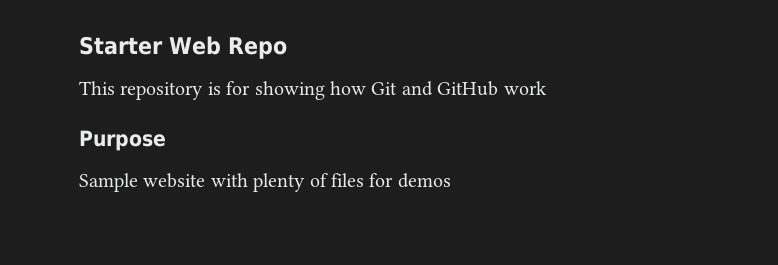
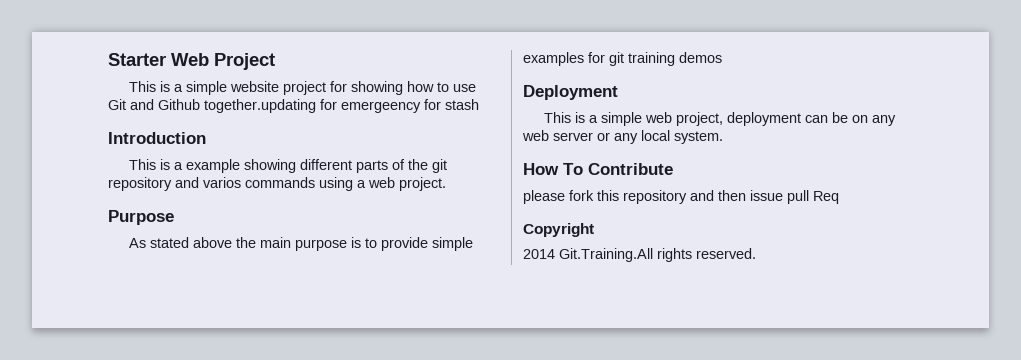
[227,37,287,59] [79,81,547,100] [79,130,166,151] [79,173,451,192] Repo // This repository is for showing how Git and GitHub work // Purpose // Sample website with plenty of files for demos -> [214,53,275,70] [129,81,477,95] [108,99,479,113] [108,132,206,144] [129,159,448,173] [108,177,446,191] [108,210,174,225] [129,237,474,251] [523,52,722,66] [523,85,618,100] [544,112,897,126] [522,130,723,144] [523,163,673,175] [523,190,839,204] [523,223,594,237] [523,248,756,262] Project // This is a simple website project for showing how to use Git and Github together.updating for emergeency for stash // Introduction // This is a example showing different parts of the git repository and varios commands using a web project. // Purpose // As stated above the main purpose is to provide simple examples for git training demos // Deployment // This is a simple web project, deployment can be on any web server or any local system. // How To Contribute // please fork this repository and then issue pull Req // Copyright // 2014 Git.Training.All rights reserved.

